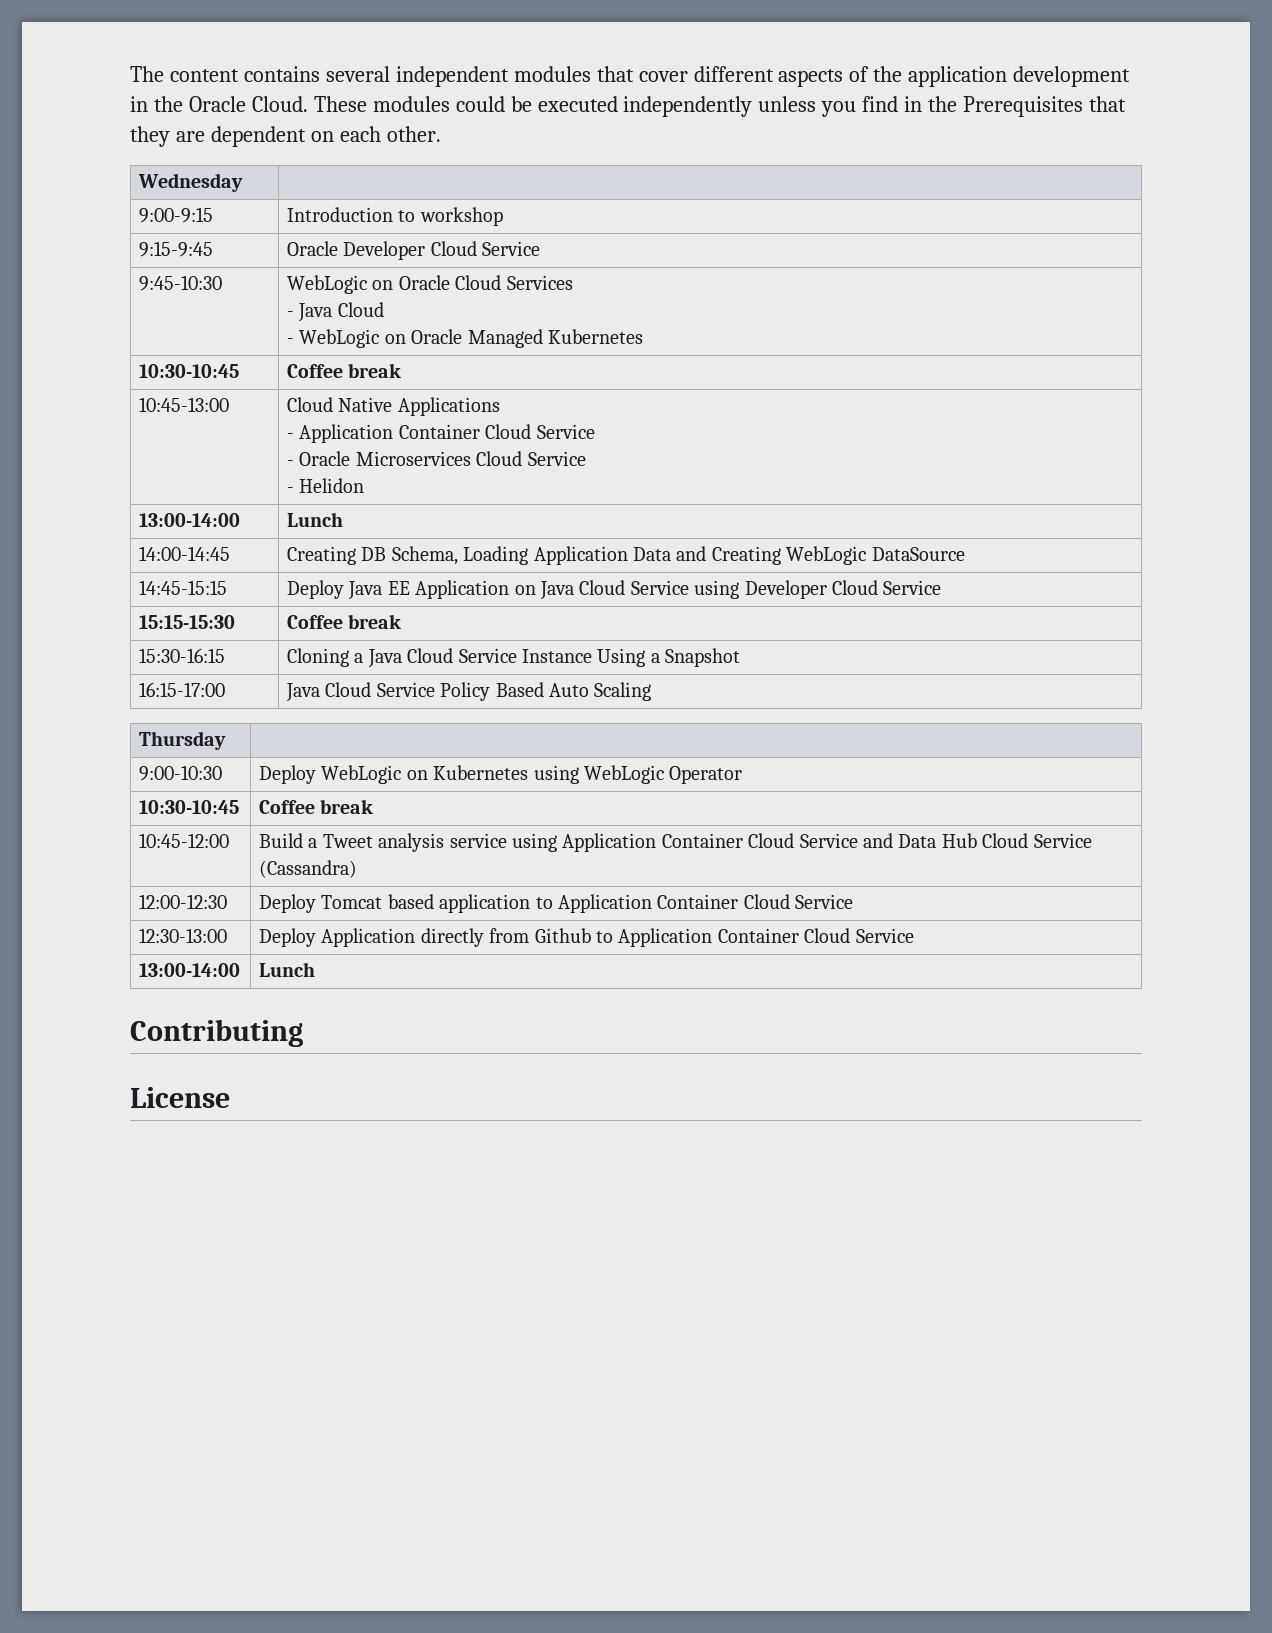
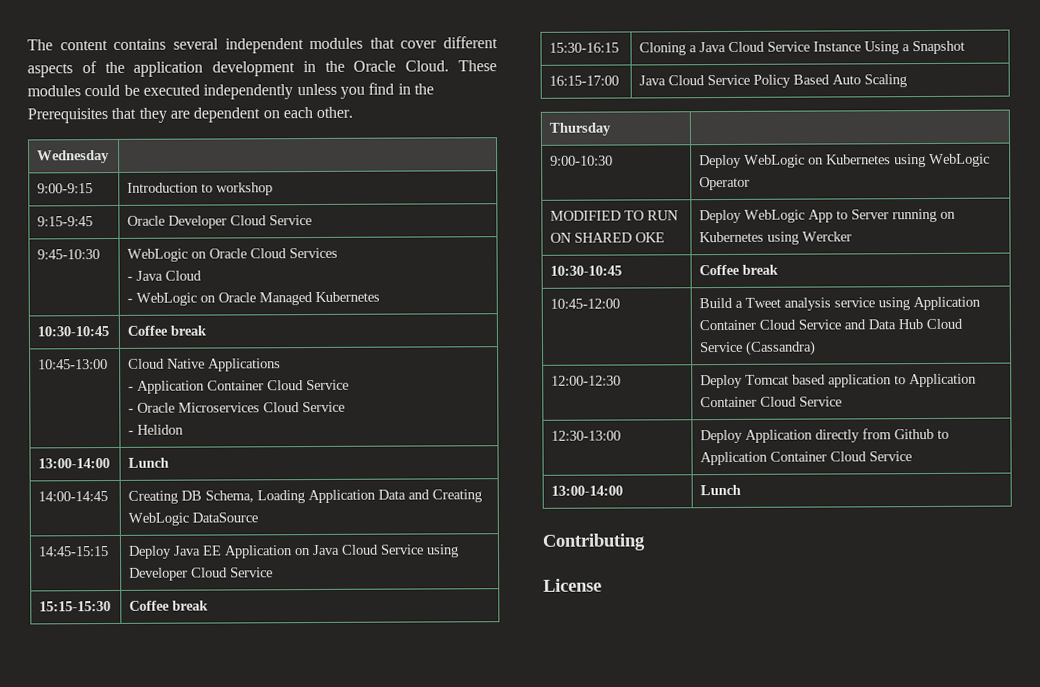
(743, 775) none -> [550,210,680,221] [550,232,666,243] [699,208,957,224] [699,231,853,245] // MODIFIED TO RUN ON SHARED OKE | Deploy WebLogic App to Server running on Kubernetes using Wercker

